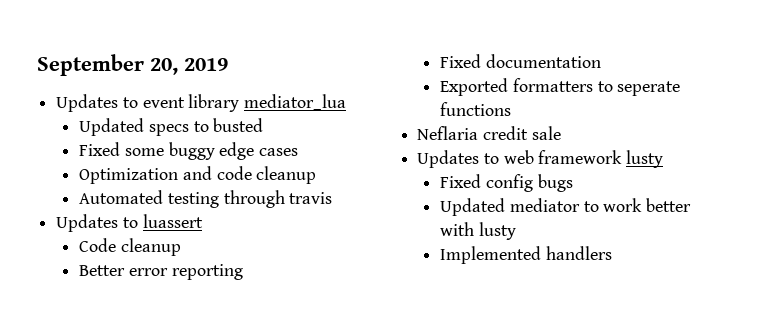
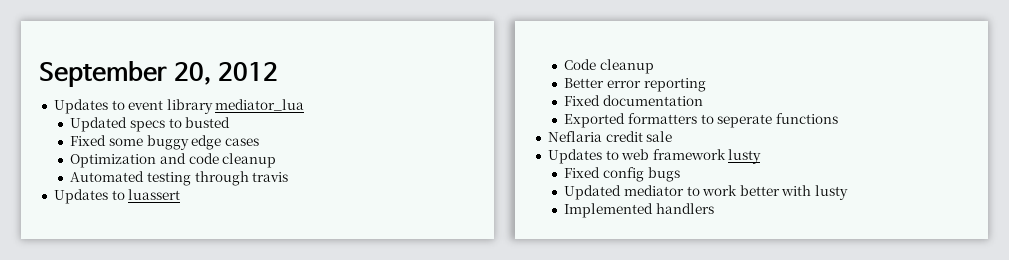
[184,58,228,71] 2019 -> [217,62,278,81] 2012

